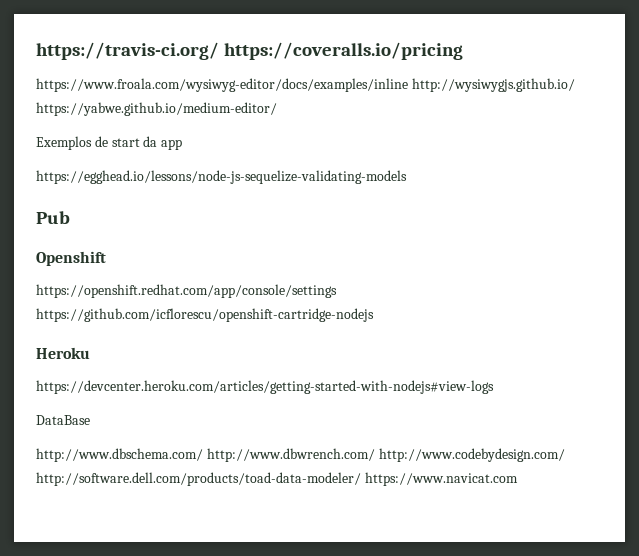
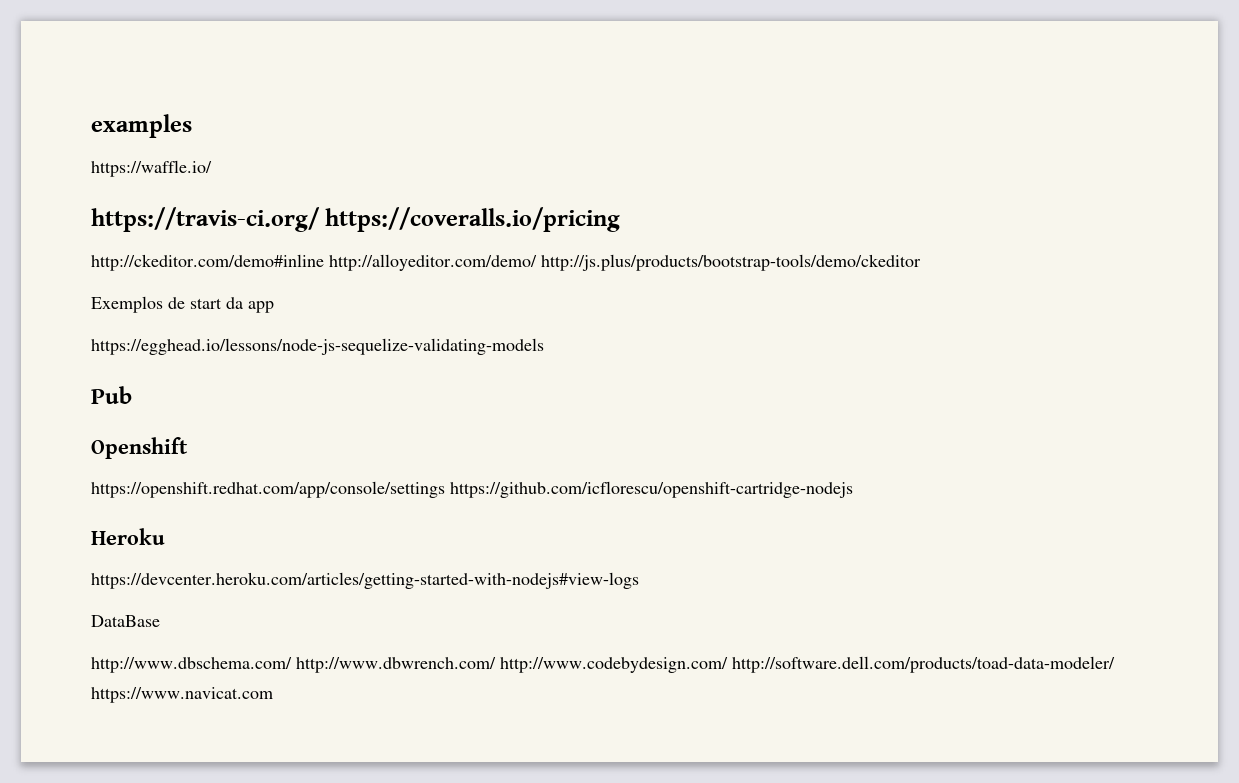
(36, 51) none -> [91,114,192,138] [91,160,212,177] examples // https://waffle.io/ //
[36,78,575,92] [36,102,277,116] https://www.froala.com/wysiwyg-editor/docs/examples/inline http://wysiwygjs.github.io/ https://yabwe.github.io/medium-editor/ -> [91,254,921,271] http://ckeditor.com/demo#inline http://alloyeditor.com/demo/ http://js.plus/products/bootstrap-tools/demo/ckeditor

